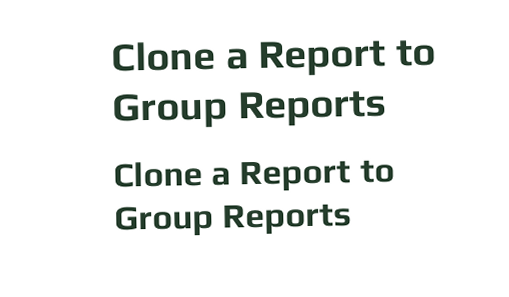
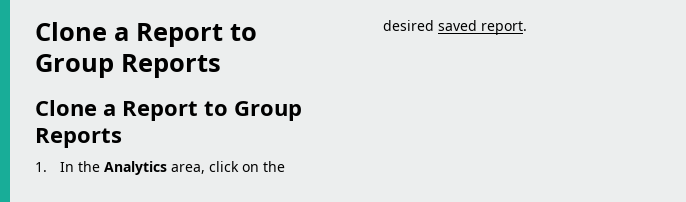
(353, 219) none -> [35,161,286,175] [383,20,528,35] // 1. In the Analytics area, click on the desired saved report.

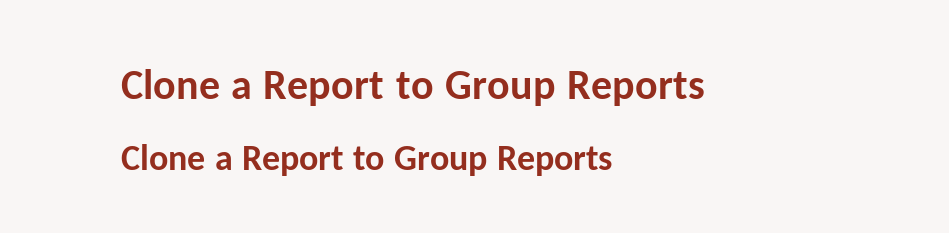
[35,161,286,175] [383,20,528,35] // 1. In the Analytics area, click on the desired saved report. -> (612, 161) none

